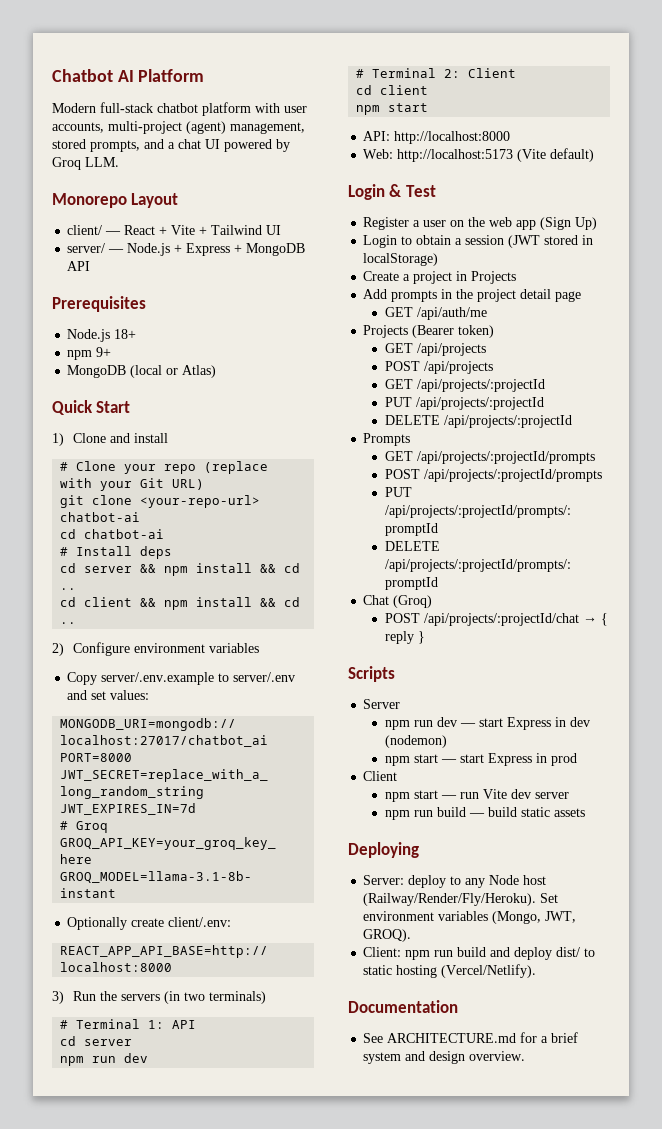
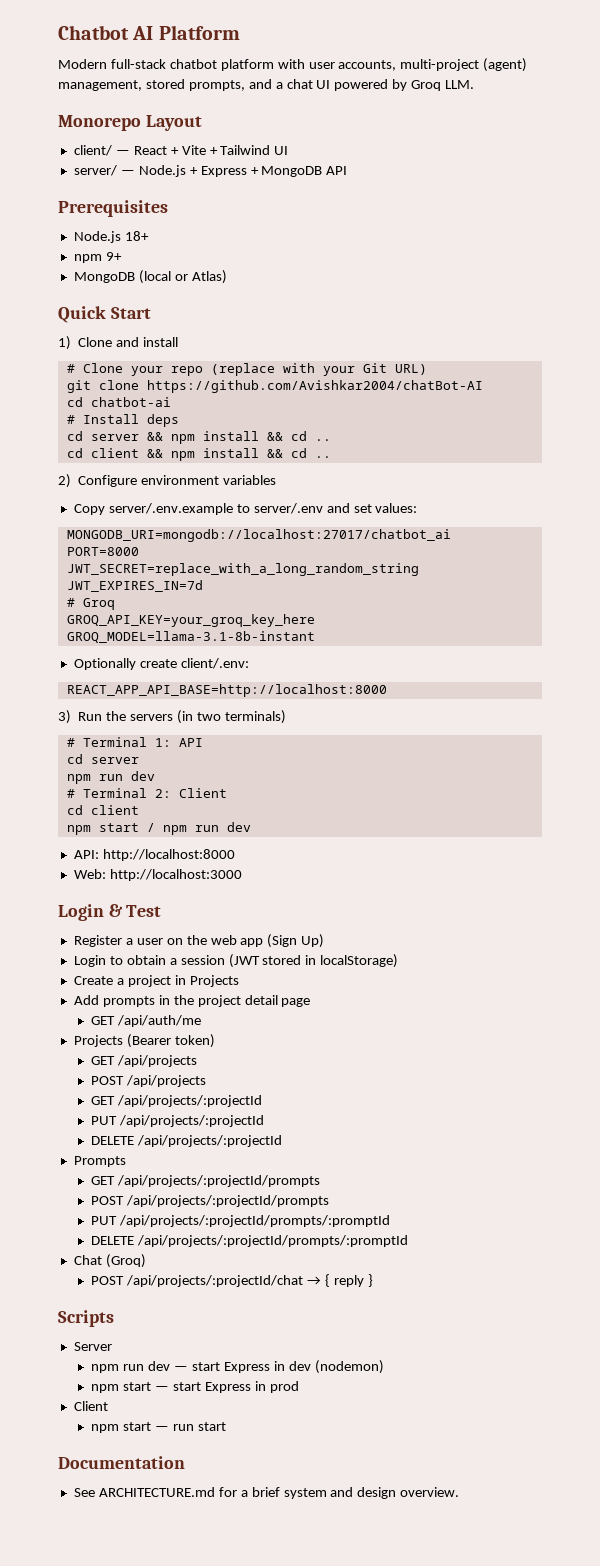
[140,495,261,508] [60,512,141,522] <your-repo-url> chatbot-ai -> [146,380,483,393] https://github.com/Avishkar2004/chatBot-AI
(429, 107) none -> [146,822,251,835] / npm run dev
[397,148,595,162] http://localhost:5173 (Vite default) -> [109,869,242,881] http://localhost:3000
[482,789,569,799] [384,807,585,820] [348,842,419,858] [363,875,547,888] [363,893,559,906] [363,911,577,924] [363,929,412,942] [363,947,596,960] [363,964,537,978] Vite dev server // npm run build — build static assets // Deploying // Server: deploy to any Node host (Railway/Render/Fly/Heroku). Set environment variables (Mongo, JWT, GROQ). // Client: npm run build and deploy dist/ to static hosting (Vercel/Netlify). -> [197,1422,226,1431] start

